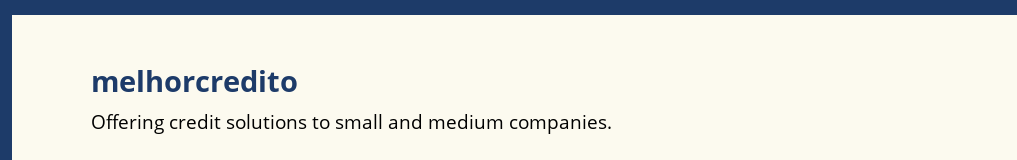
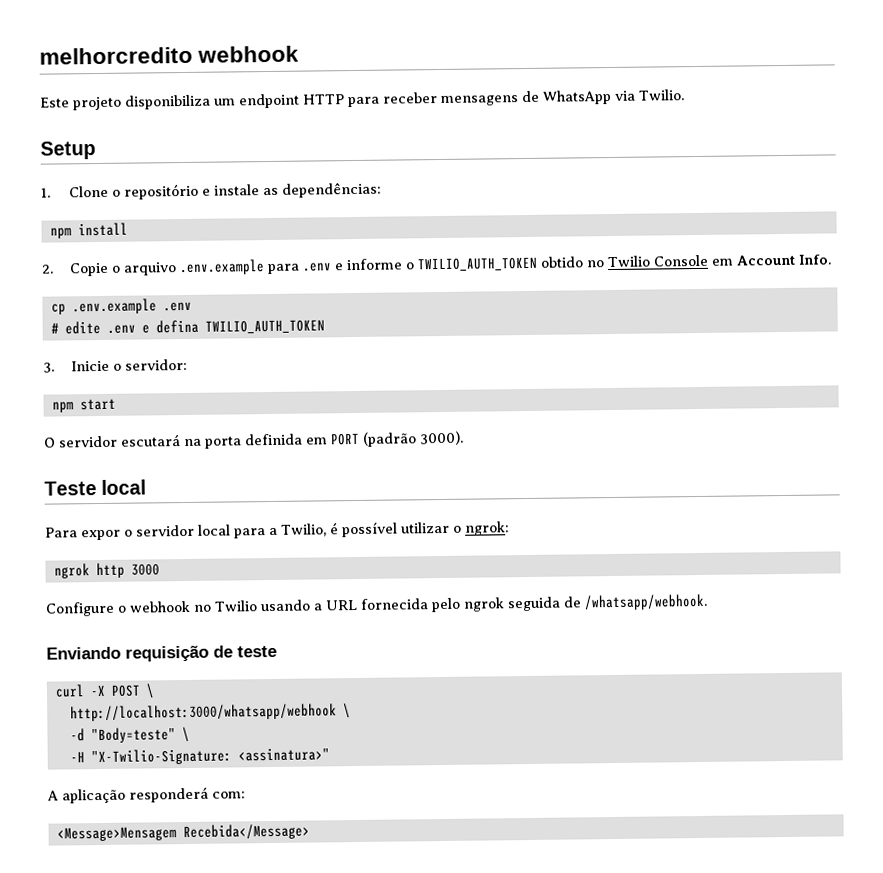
[91,114,612,134] // Offering credit solutions to small and medium companies. -> [197,45,300,63] [40,89,685,111] [40,141,96,160] [41,181,383,200] [49,222,128,239] [41,254,833,277] [50,298,192,315] [50,319,325,335] [43,358,189,373] [51,398,116,413] [43,430,464,449] [44,479,147,496] [45,521,510,541] [53,562,160,579] [45,593,708,617] [46,644,277,662] [54,683,155,699] [69,703,351,722] [69,726,190,744] [69,747,330,766] [47,786,246,804] [56,823,310,842] webhook // Este projeto disponibiliza um endpoint HTTP para receber mensagens de WhatsApp via Twilio. // Setup // 1. Clone o repositório e instale as dependências: // npm install // 2. Copie o arquivo .env.example para .env e informe o TWILIO_AUTH_TOKEN obtido no Twilio Console em Account Info. // cp .env.example .env // # edite .env e defina TWILIO_AUTH_TOKEN // 3. Inicie o servidor: // npm start // O servidor escutará na porta definida em PORT (padrão 3000). // Teste local // Para expor o servidor local para a Twilio, é possível utilizar o ngrok: // ngrok http 3000 // Configure o webhook no Twilio usando a URL fornecida pelo ngrok seguida de /whatsapp/webhook. // Enviando requisição de teste // curl -X POST \ // http://localhost:3000/whatsapp/webhook \ // -d "Body=teste" \ // -H "X-Twilio-Signature: <assinatura>" // A aplicação responderá com: // <Message>Mensagem Recebida</Message>

